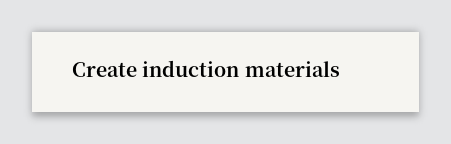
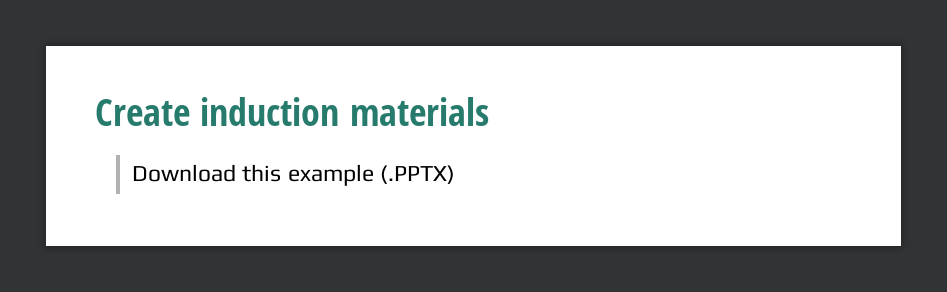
(340, 69) none -> [132,164,455,186] // Download this example (.PPTX)

